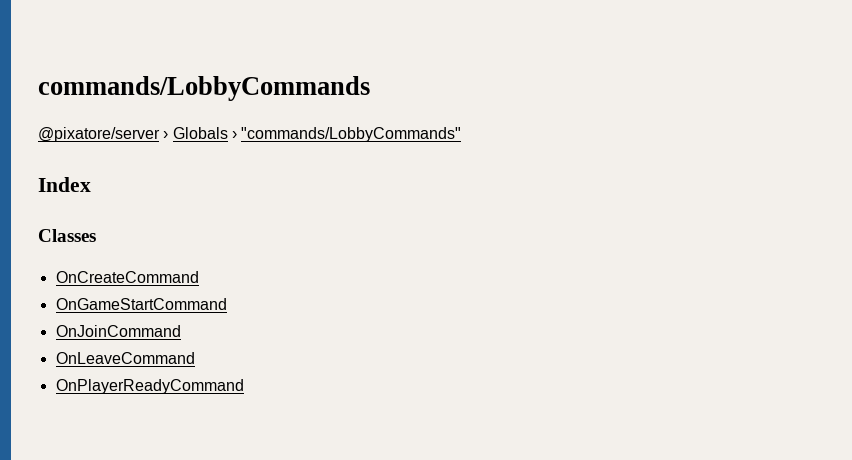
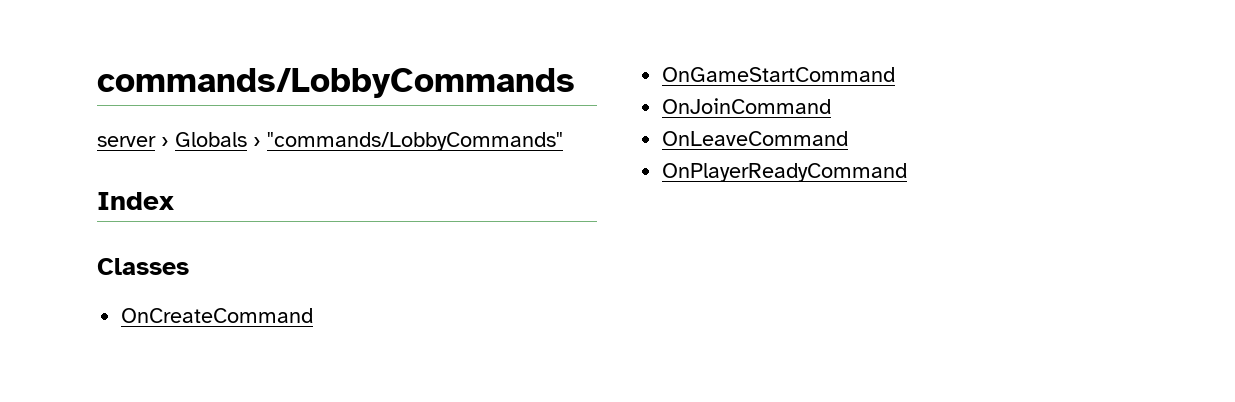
[38,127,160,142] @pixatore/server -> [97,136,156,147] server

